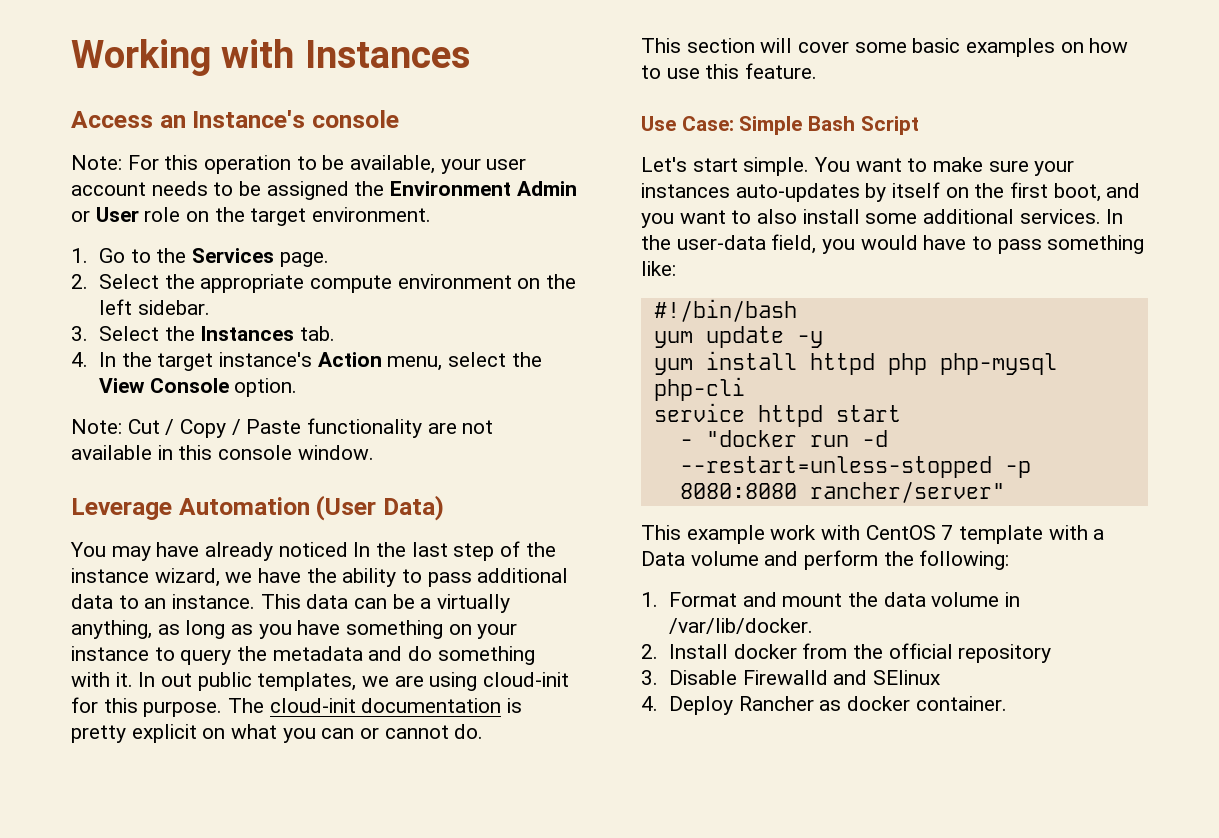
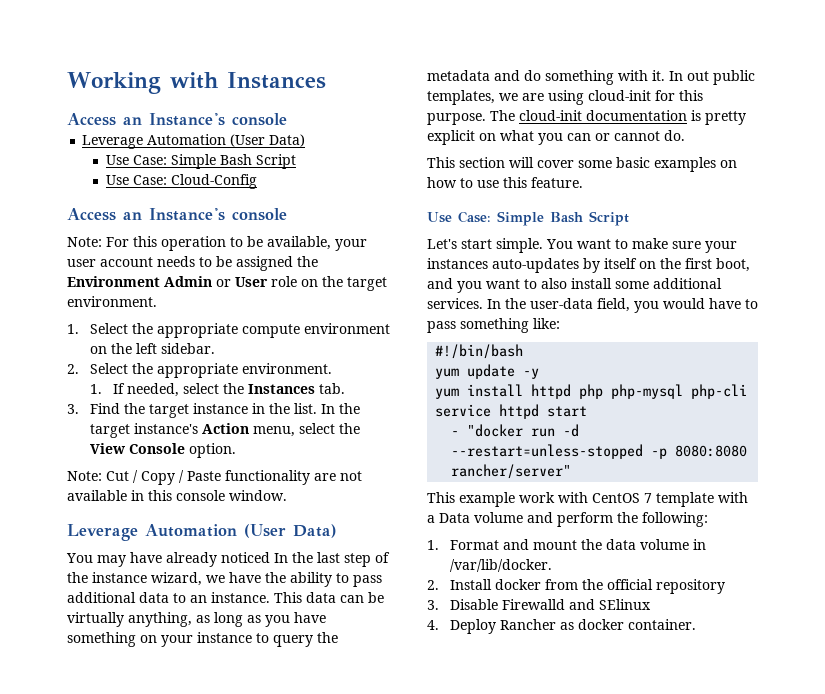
(399, 119) none -> [82,134,306,149] [105,154,296,169] [105,174,257,189] [67,208,287,221] // Leverage Automation (User Data) // Use Case: Simple Bash Script // Use Case: Cloud-Config // Access an Instance's console
[98,248,329,267] [71,274,88,289] Go to the Services page. // 2. -> (79, 329) none
[71,326,335,341] [71,352,88,367] 3. Select the Instances tab. // 4. -> [67,363,333,378] [90,383,346,397] [67,403,318,418] 2. Select the appropriate environment. // 1. If needed, select the Instances tab. // 3. Find the target instance in the list.
[420,598,432,609] a -> (384, 597) none

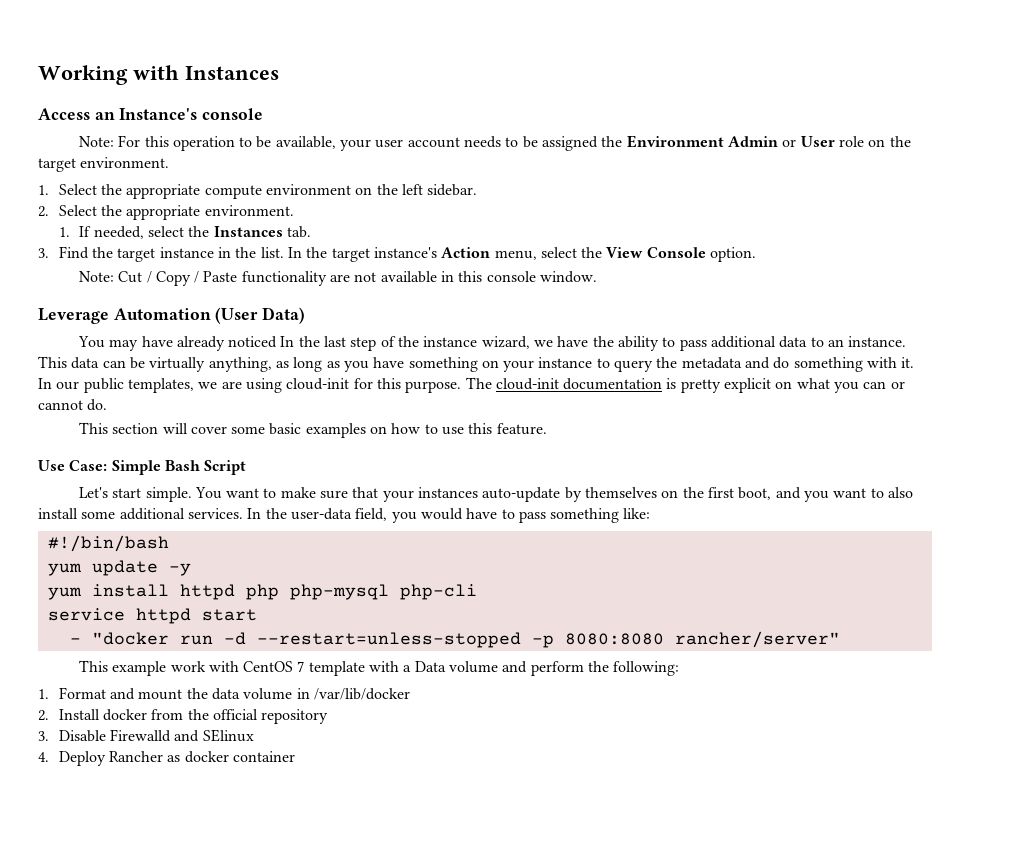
[82,134,306,149] [105,154,296,169] [105,174,257,189] [67,208,287,221] // Leverage Automation (User Data) // Use Case: Simple Bash Script // Use Case: Cloud-Config // Access an Instance's console -> (264, 114) none
[687,71,709,81] out -> [56,381,80,390] our
(701, 245) none -> [352,487,379,498] that
[492,258,637,273] auto-updates by itself -> [482,487,658,502] auto-update by themselves
[450,559,553,572] /var/lib/docker. -> [313,688,410,700] /var/lib/docker
[628,619,697,630] container. -> [232,751,295,762] container

